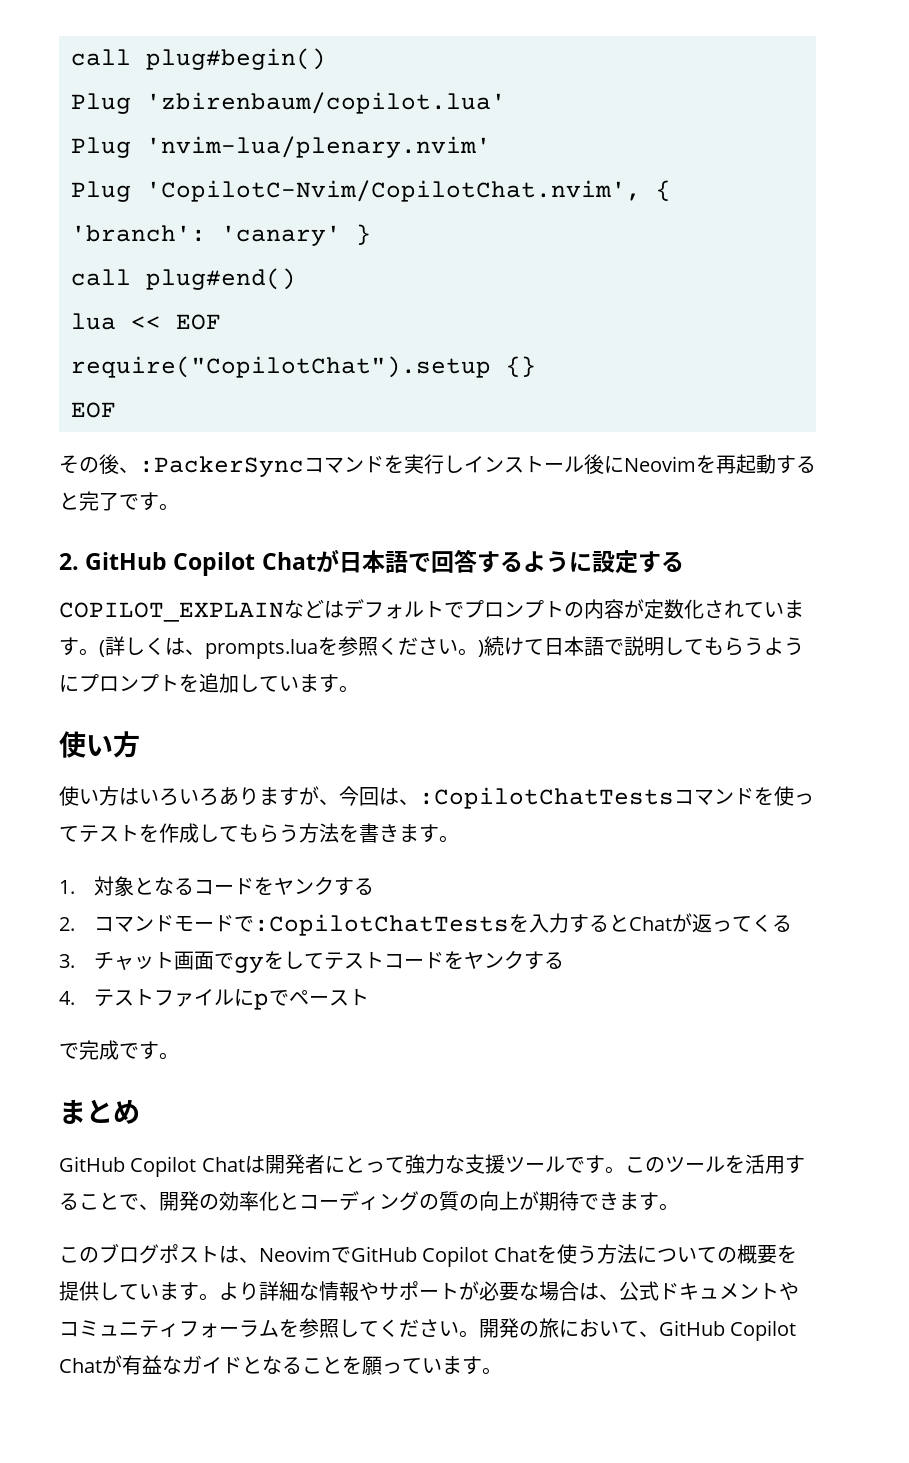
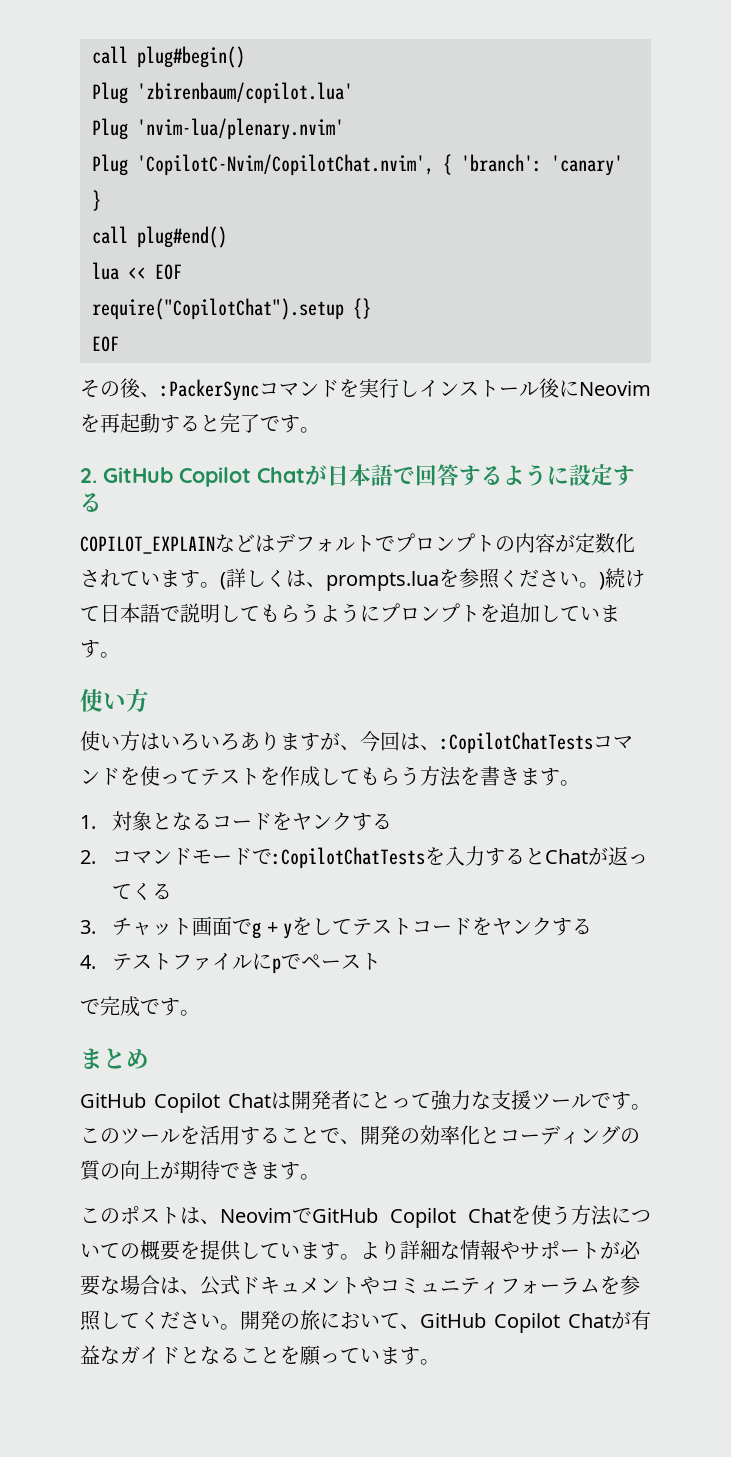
[234,956,265,973] gy -> [252,922,293,939] g + y
[99,1243,159,1264] ブログ -> (120, 1216) none

